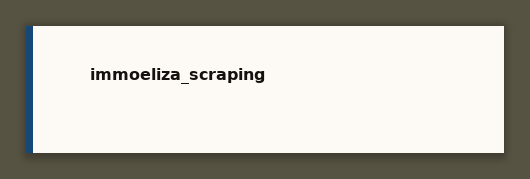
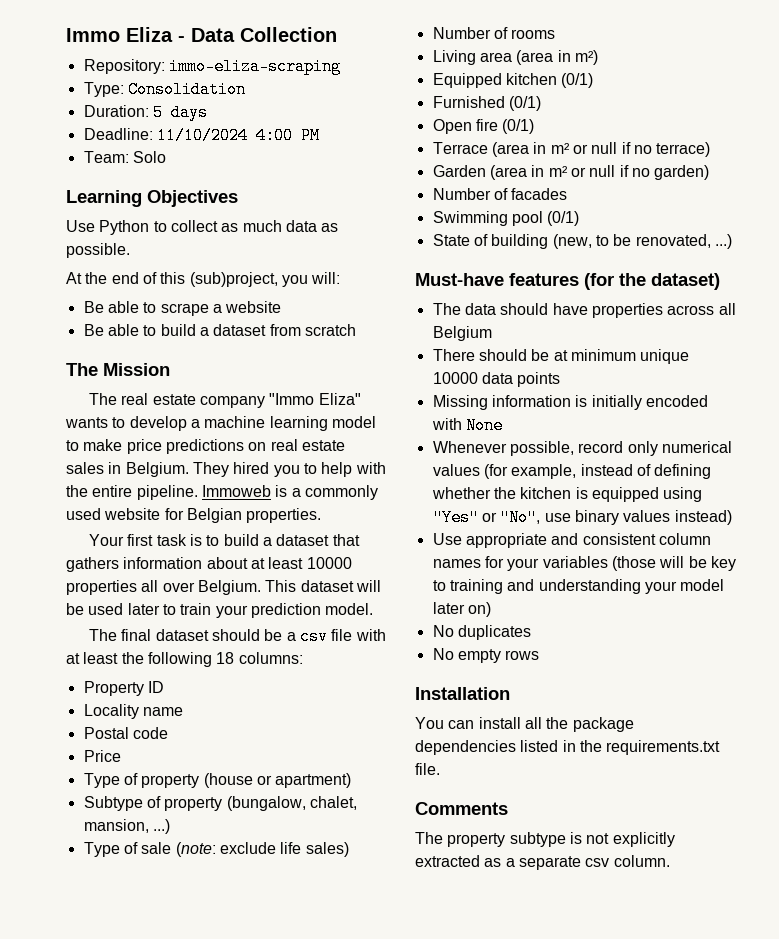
[90,68,265,84] immoeliza_scraping -> [66,27,337,42] [83,58,341,75] [83,81,246,98] [83,104,208,121] [83,127,320,144] [83,151,166,163] [66,190,238,207] [66,220,339,235] [66,243,130,258] [66,272,341,287] [83,301,282,316] [83,324,356,336] [66,363,170,376] [89,393,361,408] [65,416,376,431] [66,439,345,454] [66,462,386,477] [66,485,378,500] [66,508,322,523] [89,534,360,546] [66,557,352,572] [66,580,381,595] [66,603,374,618] [89,628,386,645] [66,652,303,667] [83,681,164,696] [83,704,183,719] [83,727,168,739] [83,750,121,762] [83,773,352,788] [83,796,357,811] [83,819,170,834] [83,842,349,857] [432,27,556,39] [432,50,598,65] [432,73,594,88] [432,96,541,111] [432,119,535,134] [432,142,711,157] [432,165,710,180] [432,188,568,200] [432,211,580,226] [432,234,732,249] [415,273,720,290] [432,303,736,318] [432,326,492,341] [432,349,690,364] [432,372,561,387] [432,395,708,410] [431,417,503,434] [432,441,732,456] [432,464,712,479] [431,487,703,502] [432,509,732,526] [432,533,711,548] [432,556,736,571] [432,579,725,594] [432,602,491,617] [432,625,531,640] [432,648,540,663] [415,687,510,700] [415,717,634,732] [415,740,721,755] [415,763,440,775] [415,802,508,815] [415,832,675,847] [415,855,670,870] Immo Eliza - Data Collection // Repository: immo-eliza-scraping // Type: Consolidation // Duration: 5 days // Deadline: 11/10/2024 4:00 PM // Team: Solo // Learning Objectives // Use Python to collect as much data as possible. // At the end of this (sub)project, you will: // Be able to scrape a website // Be able to build a dataset from scratch // The Mission // The real estate company "Immo Eliza" wants to develop a machine learning model to make price predictions on real estate sales in Belgium. They hired you to help with the entire pipeline. Immoweb is a commonly used website for Belgian properties. // Your first task is to build a dataset that gathers information about at least 10000 properties all over Belgium. This dataset will be used later to train your prediction model. // The final dataset should be a csv file with at least the following 18 columns: // Property ID // Locality name // Postal code // Price // Type of property (house or apartment) // Subtype of property (bungalow, chalet, mansion, ...) // Type of sale (note: exclude life sales) // Number of rooms // Living area (area in m²) // Equipped kitchen (0/1) // Furnished (0/1) // Open fire (0/1) // Terrace (area in m² or null if no terrace) // Garden (area in m² or null if no garden) // Number of facades // Swimming pool (0/1) // State of building (new, to be renovated, ...) // Must-have features (for the dataset) // The data should have properties across all Belgium // There should be at minimum unique 10000 data points // Missing information is initially encoded with None // Whenever possible, record only numerical values (for example, instead of defining whether the kitchen is equipped using "Yes" or "No", use binary values instead) // Use appropriate and consistent column names for your variables (those will be key to training and understanding your model later on) // No duplicates // No empty rows // Installation // You can install all the package dependencies listed in the requirements.txt file. // Comments // The property subtype is not explicitly extracted as a separate csv column.

